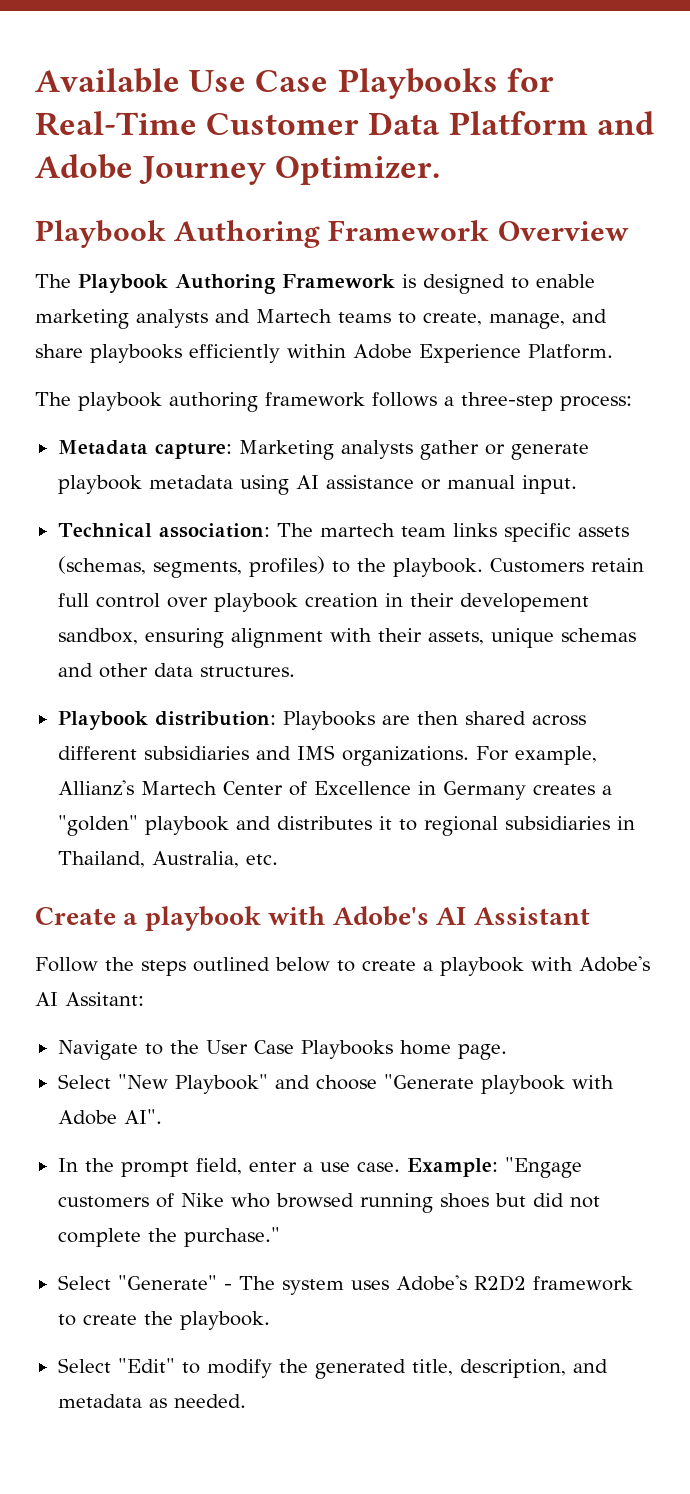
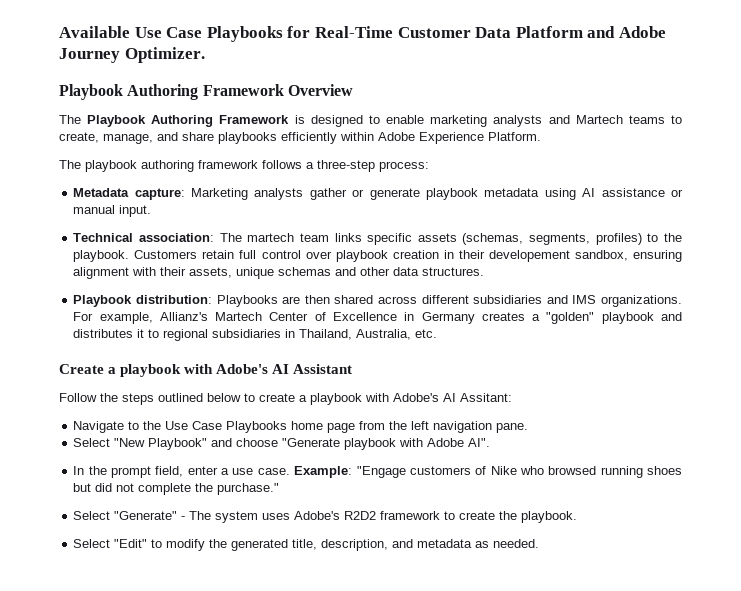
[205,1040,248,1054] User -> [165,421,189,430] Use
[457,1044,507,1060] page. -> [327,421,529,433] page from the left navigation pane.

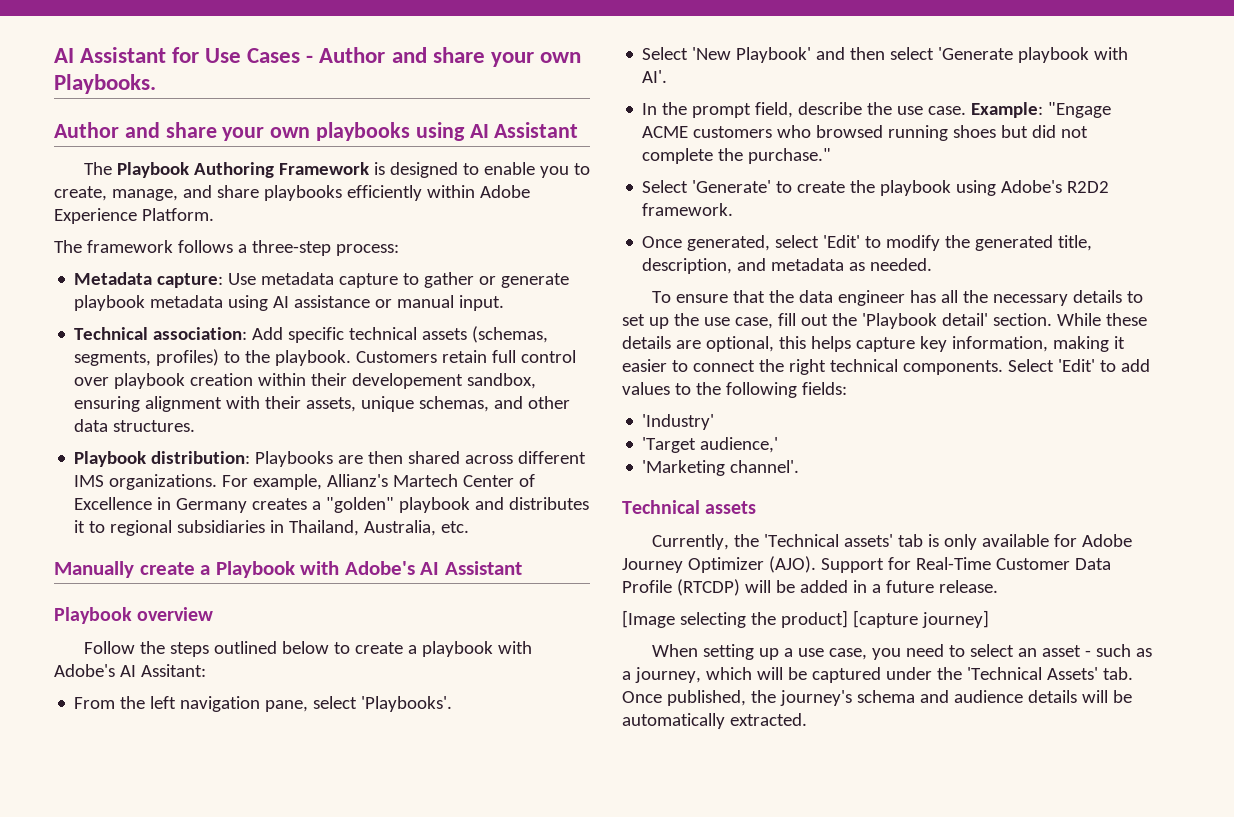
[59,26,666,42] [59,47,205,63] [59,84,353,100] Available Use Case Playbooks for Real-Time Customer Data Platform and Adobe Journey Optimizer. // Playbook Authoring Framework Overview -> [54,47,581,67] [54,74,156,94] [54,122,579,141] AI Assistant for Use Cases - Author and share your own Playbooks. // Author and share your own playbooks using AI Assistant
[430,115,665,127] marketing analysts and Martech teams -> [539,166,569,178] you
[85,160,194,172] playbook authoring -> (82, 246) none
[191,188,304,200] Marketing analysts -> [228,272,420,288] Use metadata capture to
[219,233,413,245] The martech team links specific -> [252,327,418,343] Add specific technical
[443,250,454,259] in -> [258,373,307,386] within
[278,267,332,276] schemas -> [419,396,490,412] schemas,
[473,295,568,304] subsidiaries and -> (587, 457) none
[59,364,182,377] Create a playbook -> [54,561,295,578] Manually create a Playbook
(353, 369) none -> [54,607,214,624] // Playbook overview
[73,421,529,433] [73,438,491,450] Navigate to the Use Case Playbooks home page from the left navigation pane. // Select "New Playbook" and choose "Generate playbook with Adobe AI". -> [74,696,453,712] [642,47,1129,63] [642,70,668,83] From the left navigation pane, select 'Playbooks'. // Select 'New Playbook' and then select 'Generate playbook with AI'.
[187,466,230,475] enter a -> [798,102,893,115] describe the
[409,466,517,475] customers of Nike -> [642,126,773,138] ACME customers
[114,511,578,523] [73,539,148,548] "Generate" - The system uses Adobe's R2D2 framework to create the playbook. // Select "Edit" -> [692,180,1110,196] [642,203,734,216] [642,235,861,251] 'Generate' to create the playbook using Adobe's R2D2 framework. // Once generated, select 'Edit'
(540, 543) none -> [651,290,1143,306] [622,313,1147,329] [622,336,1125,352] [622,359,1150,375] [622,382,847,398] [642,414,715,430] [642,437,779,453] [642,460,800,476] [622,500,757,514] [651,534,1132,550] [622,556,1111,573] [622,579,998,596] [622,610,989,628] [651,644,1152,660] [622,667,1133,683] [622,690,1132,706] [622,713,807,729] // To ensure that the data engineer has all the necessary details to set up the use case, fill out the 'Playbook detail' section. While these details are optional, this helps capture key information, making it easier to connect the right technical components. Select 'Edit' to add values to the following fields: // 'Industry' // 'Target audience,' // 'Marketing channel'. // Technical assets // Currently, the 'Technical assets' tab is only available for Adobe Journey Optimizer (AJO). Support for Real-Time Customer Data Profile (RTCDP) will be added in a future release. // [Image selecting the product] [capture journey] // When setting up a use case, you need to select an asset - such as a journey, which will be captured under the 'Technical Assets' tab. Once published, the journey's schema and audience details will be automatically extracted.

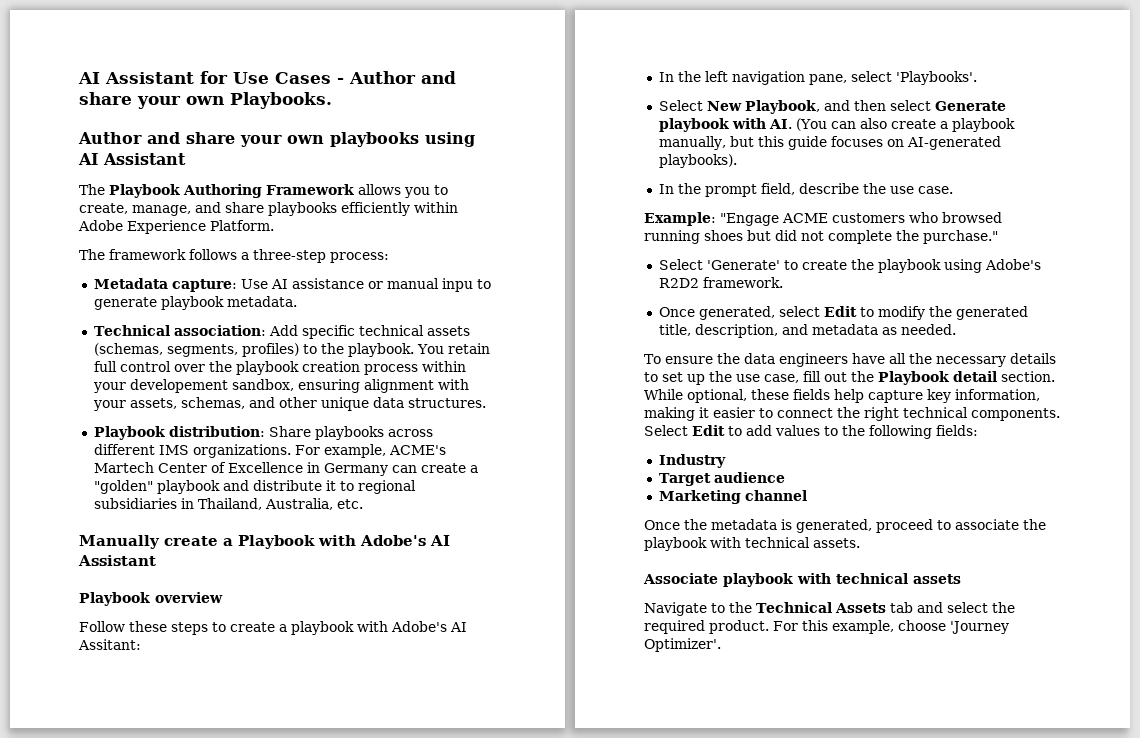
[373,162,535,178] is designed to enable -> [358,184,401,195] allows
[261,272,570,288] [74,295,505,311] metadata capture to gather or generate playbook metadata using AI assistance or manual input. -> [270,278,491,292] [93,296,297,310] AI assistance or manual inpu to generate playbook metadata.
[356,351,438,363] Customers -> [416,344,444,354] You
(110, 381) none -> [208,361,232,372] the
[258,373,348,386] within their -> [363,361,466,375] [92,382,126,393] process within your
[265,396,415,412] their assets, unique -> [92,398,177,411] your assets,
(571, 402) none -> [320,397,369,411] unique
[255,451,461,467] Playbooks are then shared -> [268,426,384,440] Share playbooks
[327,474,389,487] Allianz's -> [388,445,446,455] ACME's
[252,498,308,510] creates -> [391,463,466,473] can create
[509,497,590,510] distributes -> [252,480,322,491] distribute
[139,641,329,657] the steps outlined below -> [129,621,208,635] these steps
[74,697,116,709] From -> [658,72,674,82] In
[692,47,812,63] 'New Playbook' -> [706,100,820,114] New Playbook,
[938,47,1129,63] [642,70,668,83] 'Generate playbook with AI'. -> [934,101,1006,111] [658,118,1015,132] [658,136,1001,150] [658,154,737,168] Generate playbook with AI. (You can also create a playbook manually, but this guide focuses on AI-generated playbooks).
(967, 110) none -> (953, 190) //
[823,235,861,248] 'Edit' -> [823,306,857,317] Edit
[732,290,765,303] that -> (713, 360) none
[837,290,936,306] engineer has -> [778,353,885,367] engineers have
[861,313,1147,329] [622,336,851,352] 'Playbook detail' section. While these details are optional, this helps -> [878,371,1055,385] [644,389,864,403] Playbook detail section. While optional, these fields help
[1057,359,1095,372] 'Edit' -> [692,425,725,436] Edit
[642,414,715,430] [642,437,779,453] [642,460,800,476] [622,500,757,514] [651,534,1132,550] [622,556,1111,573] [622,579,998,596] [622,610,989,628] [651,644,1152,660] [622,667,1133,683] [622,690,1132,706] [622,713,807,729] 'Industry' // 'Target audience,' // 'Marketing channel'. // Technical assets // Currently, the 'Technical assets' tab is only available for Adobe Journey Optimizer (AJO). Support for Real-Time Customer Data Profile (RTCDP) will be added in a future release. // [Image selecting the product] [capture journey] // When setting up a use case, you need to select an asset - such as a journey, which will be captured under the 'Technical Assets' tab. Once published, the journey's schema and audience details will be automatically extracted. -> [658,454,726,468] [658,472,785,486] [658,490,807,504] [644,519,1046,533] [644,537,860,551] [643,573,961,587] [644,602,1015,616] [644,620,1009,634] [644,638,721,652] Industry // Target audience // Marketing channel // Once the metadata is generated, proceed to associate the playbook with technical assets. // Associate playbook with technical assets // Navigate to the Technical Assets tab and select the required product. For this example, choose 'Journey Optimizer'.

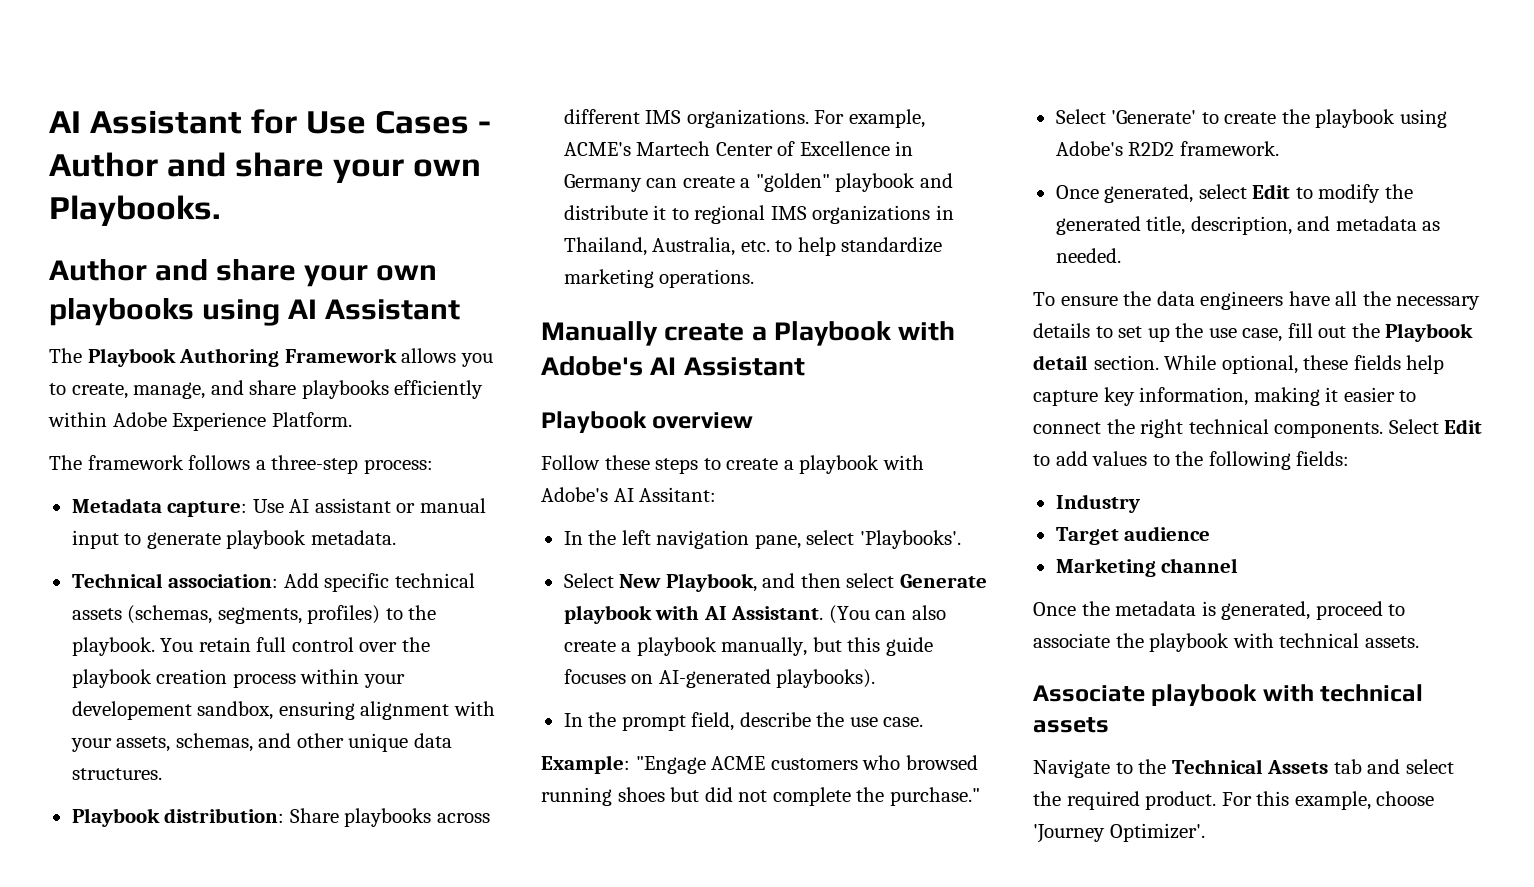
[291,278,364,289] assistance -> [314,498,391,513] assistant
[441,278,473,292] inpu -> [71,530,119,549] input
[93,498,177,509] subsidiaries -> [770,205,931,224] IMS organizations
(363, 504) none -> [775,237,943,256] [563,269,755,288] to help standardize marketing operations.
[768,119,792,129] AI. -> [703,606,824,620] AI Assistant.

